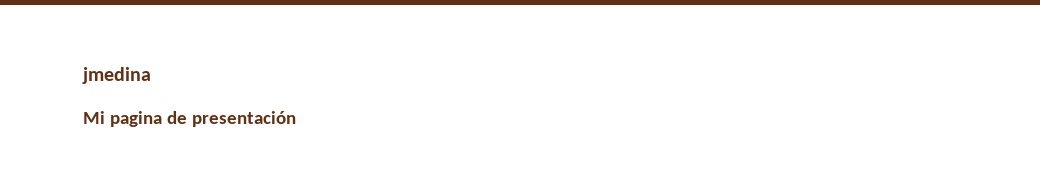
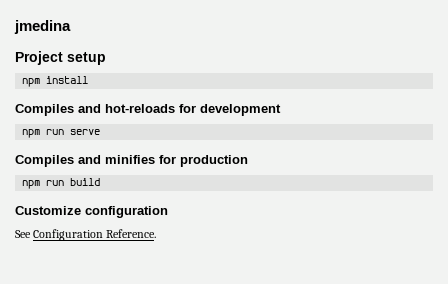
[83,111,296,127] Mi pagina de presentación -> [15,51,106,65] [22,76,89,87] [15,104,281,116] [22,129,101,138] [15,155,248,167] [22,178,101,189] [15,206,168,218] [15,229,157,241] Project setup // npm install // Compiles and hot-reloads for development // npm run serve // Compiles and minifies for production // npm run build // Customize configuration // See Configuration Reference.

